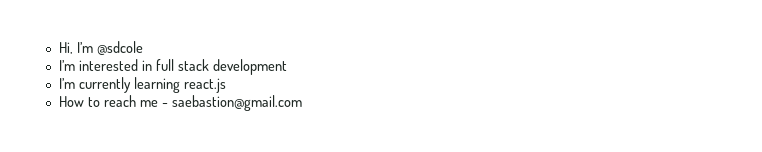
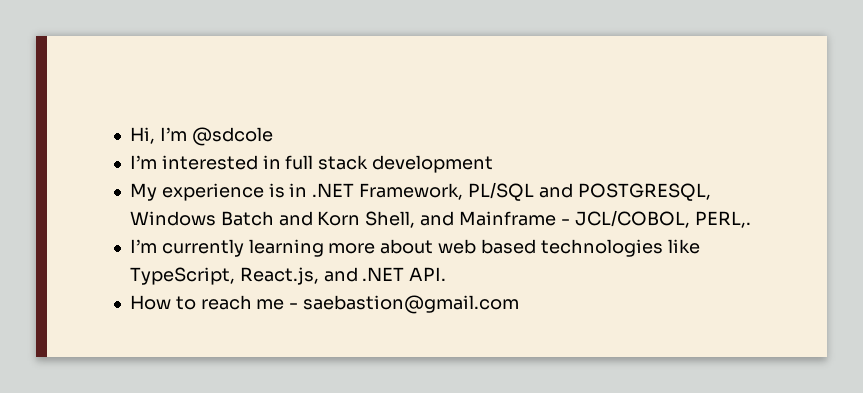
[58,77,226,93] I’m currently learning react.js -> [129,182,711,201] [129,210,751,228] [129,239,700,257] [129,267,447,285] My experience is in .NET Framework, PL/SQL and POSTGRESQL, Windows Batch and Korn Shell, and Mainframe - JCL/COBOL, PERL,. // I’m currently learning more about web based technologies like TypeScript, React.js, and .NET API.

